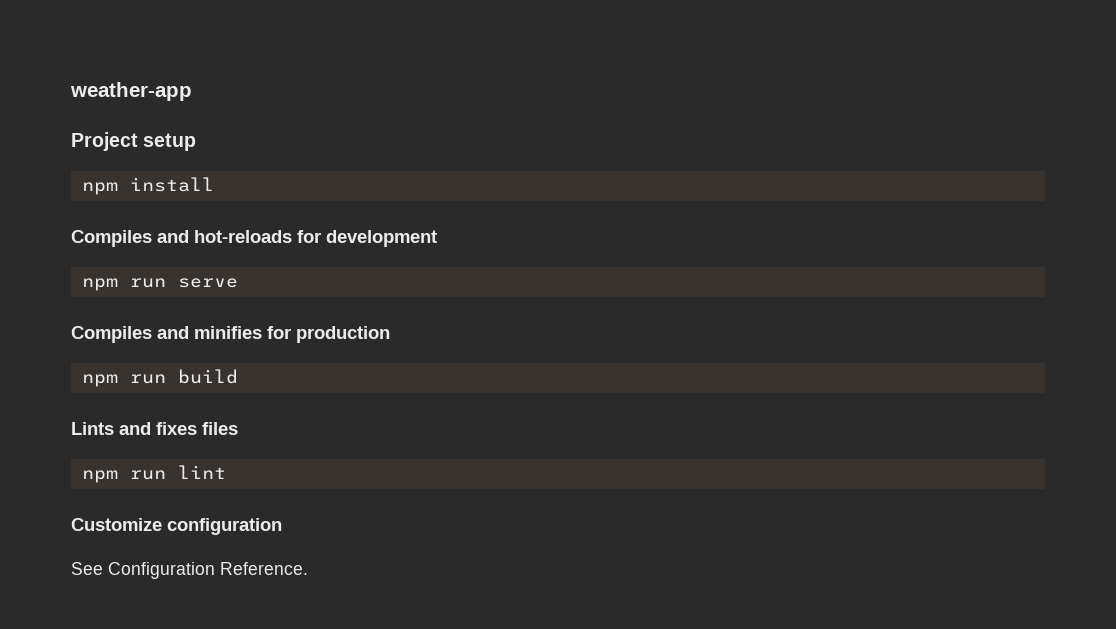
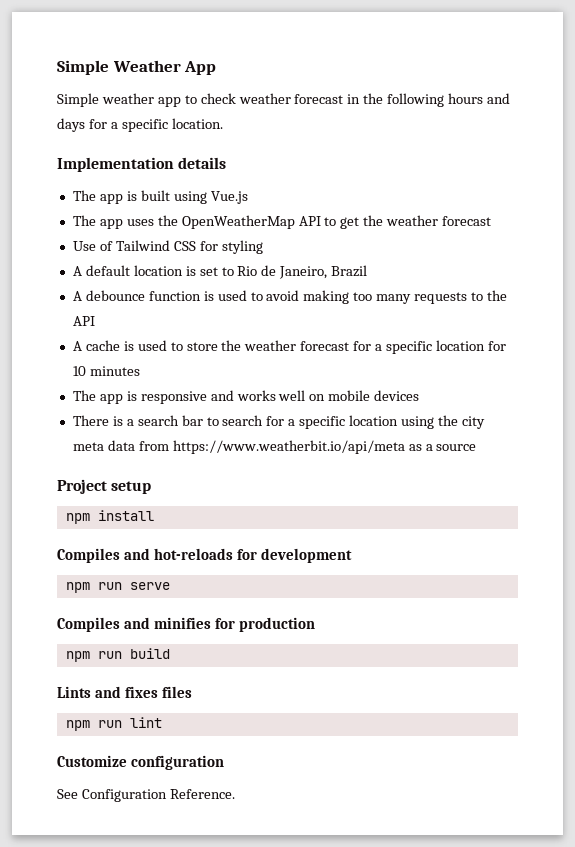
[70,82,192,101] weather-app -> [57,60,217,75] [57,93,511,107] [57,118,223,132] [57,157,227,172] [72,190,248,204] [72,215,492,229] [72,240,263,254] [72,265,368,279] [72,290,507,304] [72,316,95,326] [72,340,506,354] [72,366,140,376] [72,390,420,404] [72,415,485,429] [72,440,477,454] Simple Weather App // Simple weather app to check weather forecast in the following hours and days for a specific location. // Implementation details // The app is built using Vue.js // The app uses the OpenWeatherMap API to get the weather forecast // Use of Tailwind CSS for styling // A default location is set to Rio de Janeiro, Brazil // A debounce function is used to avoid making too many requests to the API // A cache is used to store the weather forecast for a specific location for 10 minutes // The app is responsive and works well on mobile devices // There is a search bar to search for a specific location using the city meta data from https://www.weatherbit.io/api/meta as a source

